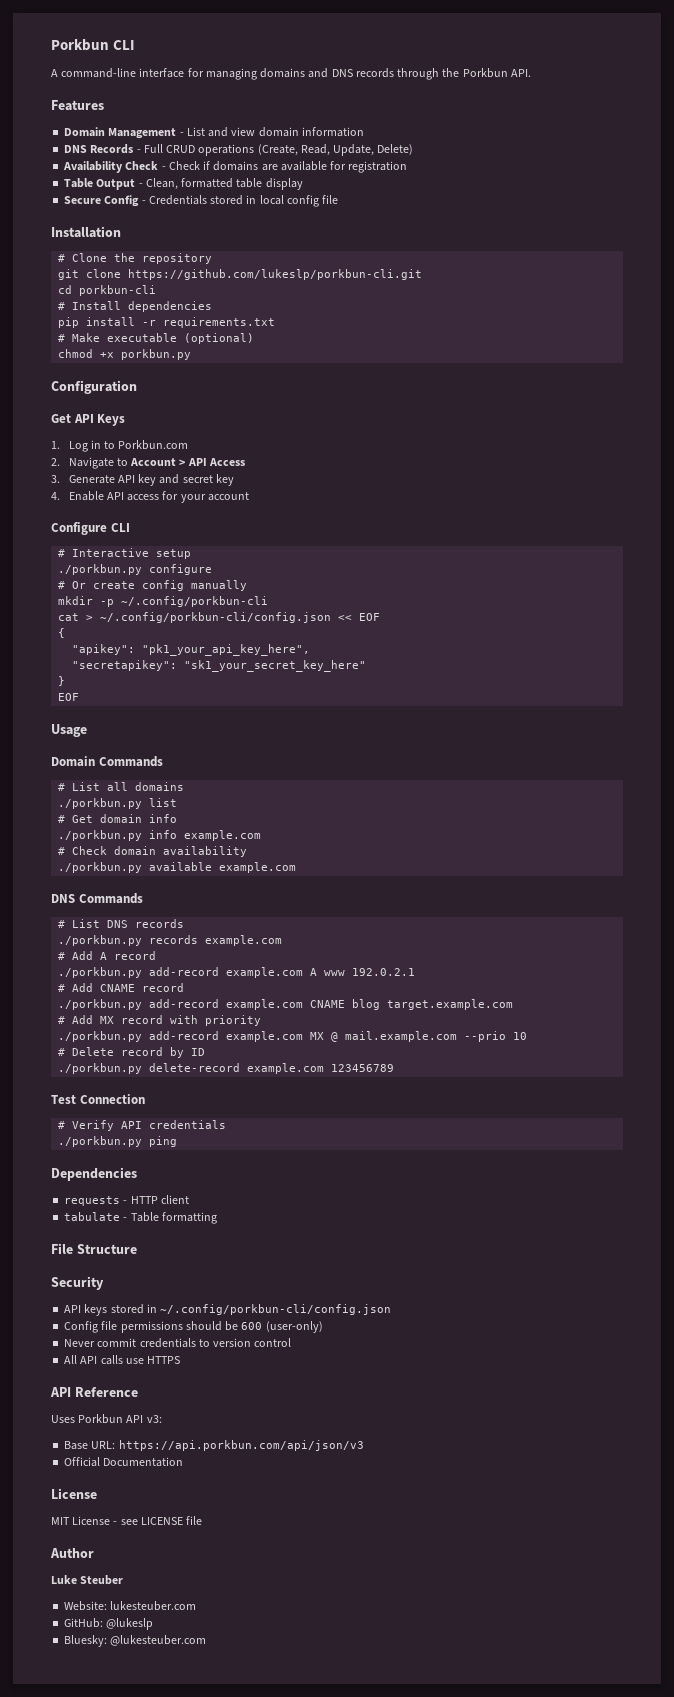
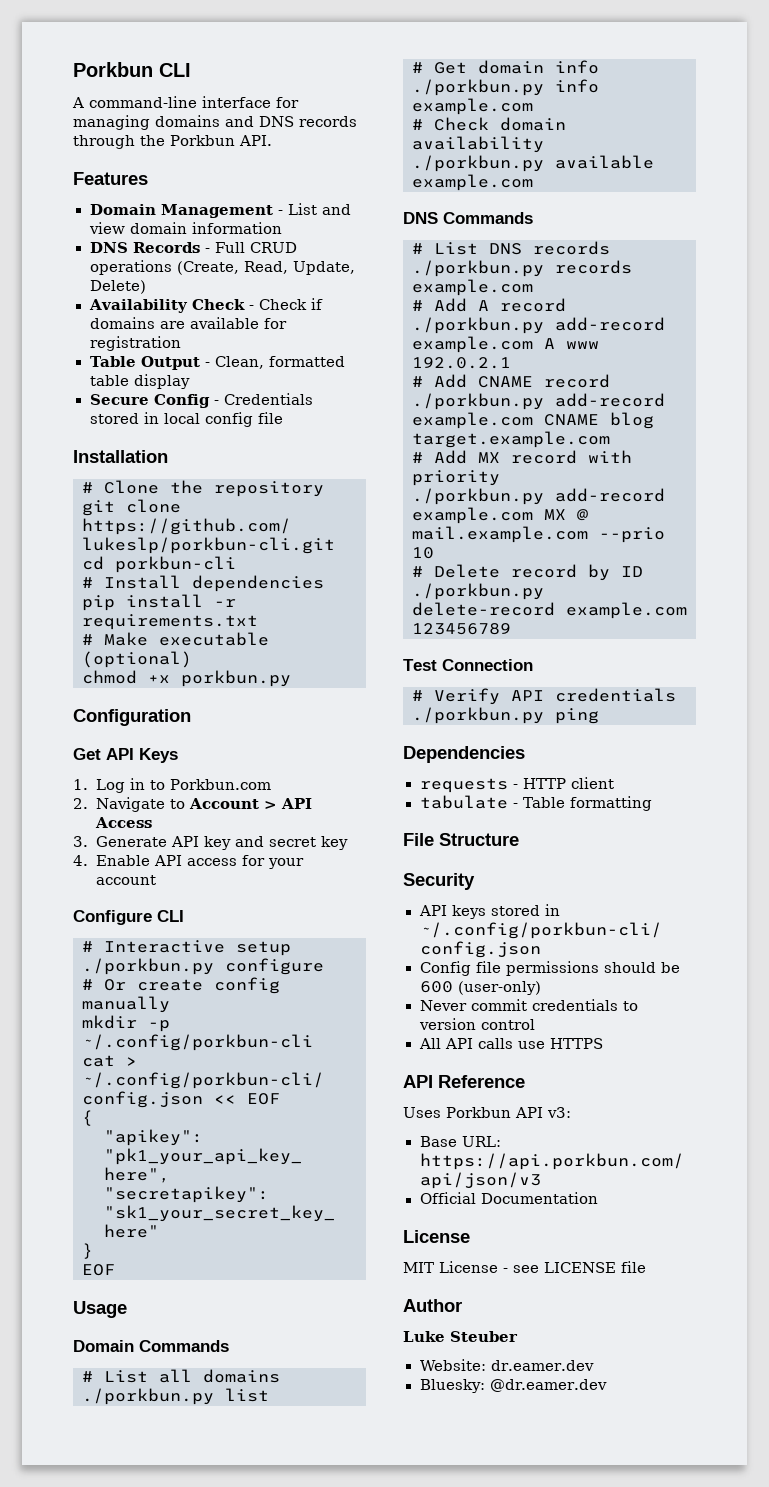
[110,1601,197,1611] [64,1618,154,1630] lukesteuber.com // GitHub: @lukeslp -> [491,1360,595,1371] dr.eamer.dev
[110,1635,207,1646] @lukesteuber.com -> [489,1379,608,1392] @dr.eamer.dev

